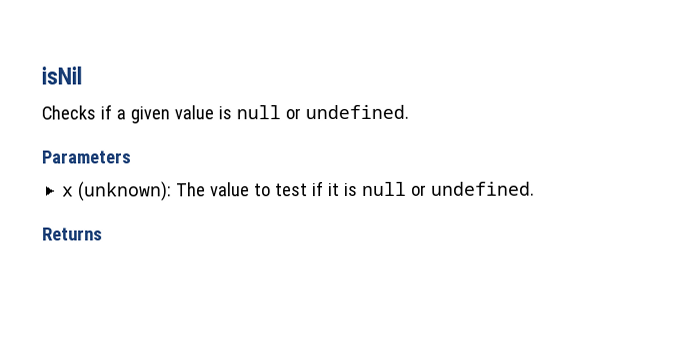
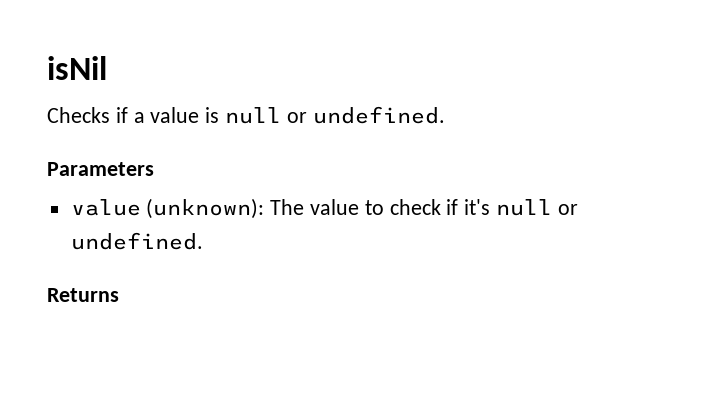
[129,106,170,124] given -> (145, 117) none
[62,186,75,197] x -> [70,199,141,216] value
[275,181,359,197] test if it is -> [389,199,491,215] check if it's

